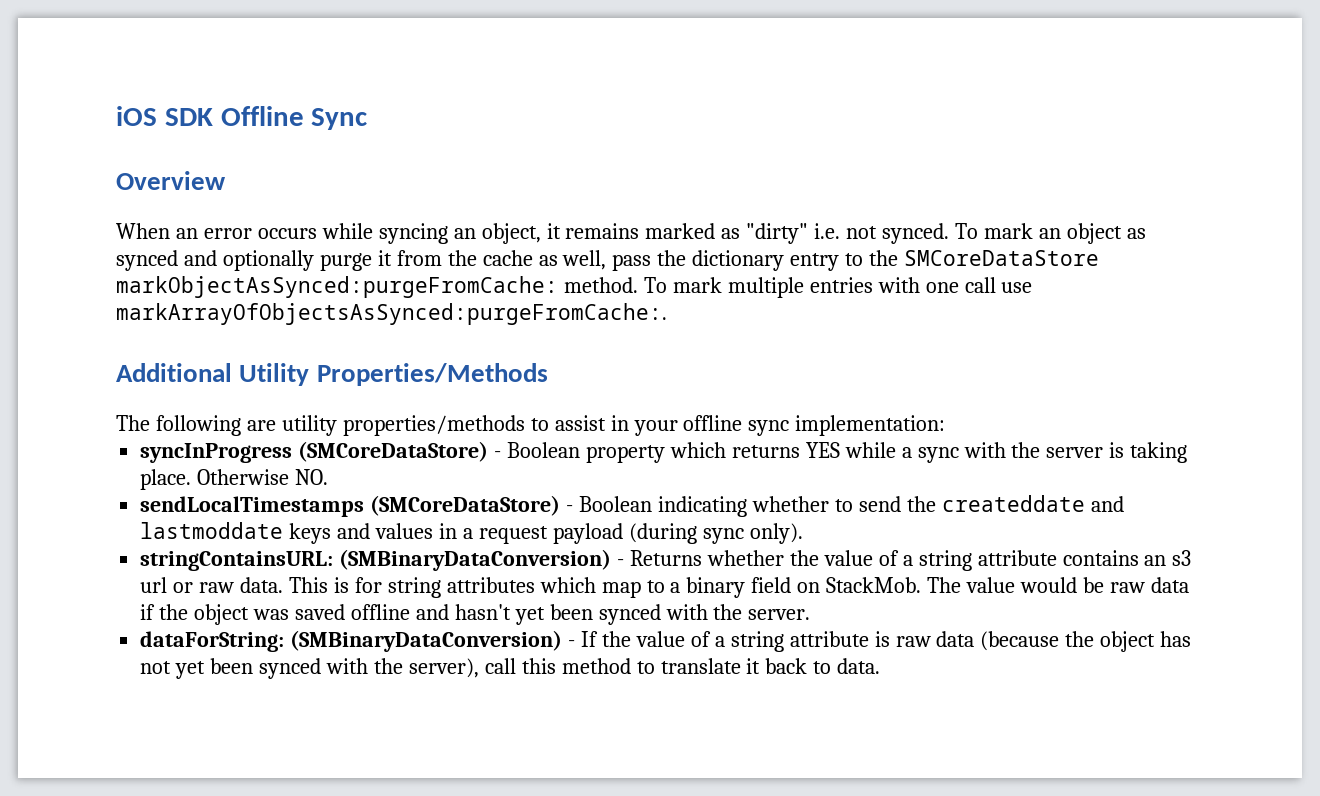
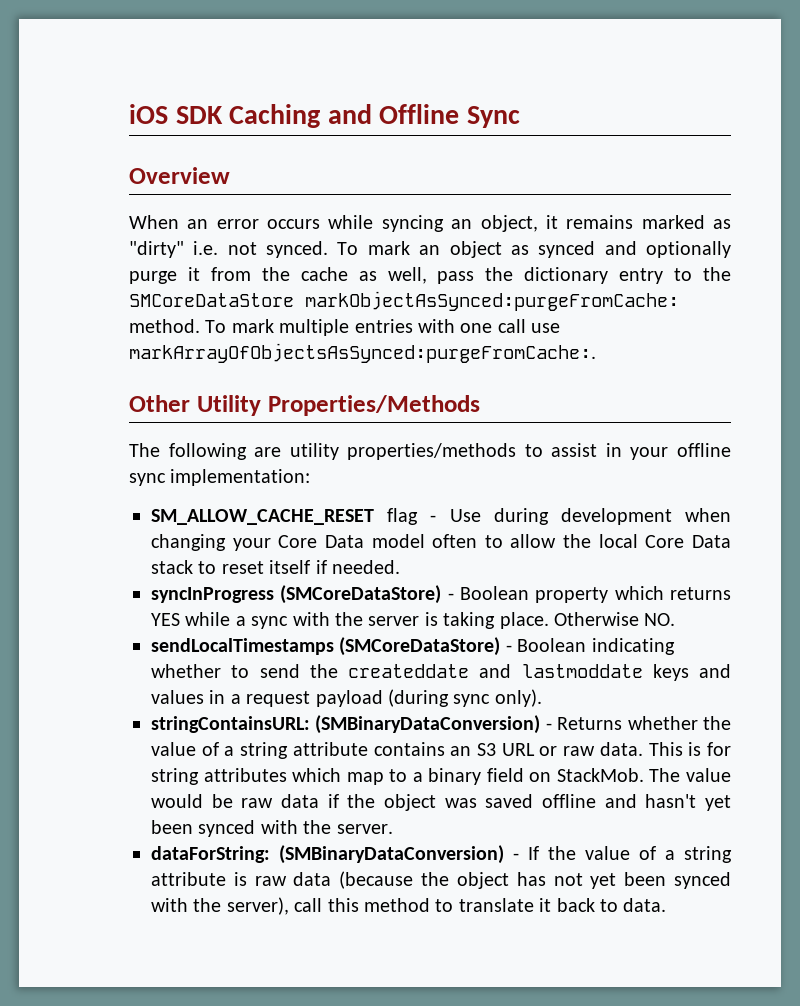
(213, 117) none -> [229,104,372,128] Caching and
[116,363,232,382] Additional -> [129,395,190,412] Other
(946, 425) none -> [151,508,732,525] [151,534,731,551] [151,560,400,574] // SM_ALLOW_CACHE_RESET flag - Use during development when changing your Core Data model often to allow the local Core Data stack to reset itself if needed.
[1172,550,1192,566] [140,577,168,593] s3 url -> [477,743,535,756] S3 URL

